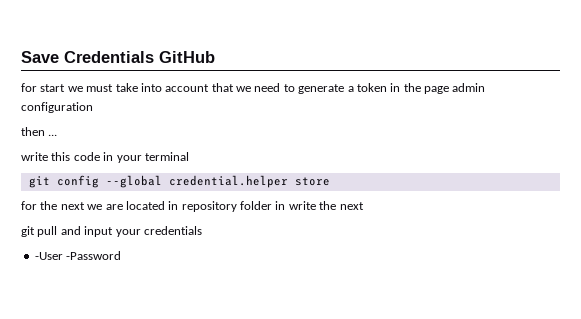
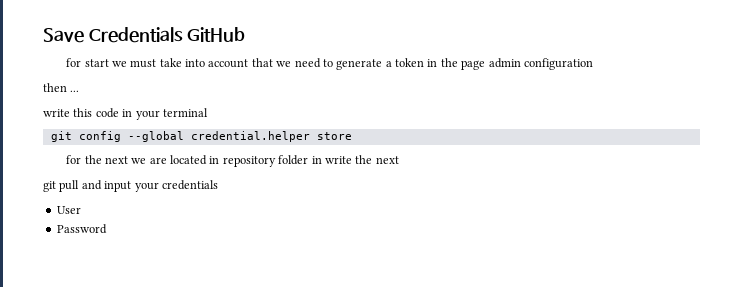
[34,251,122,260] -User -Password -> [56,206,81,214] [56,224,107,234] User // Password

